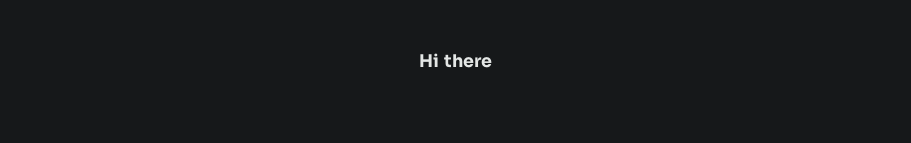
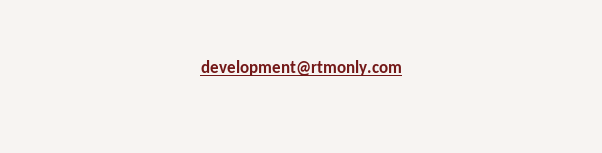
[419,53,492,68] Hi there -> [200,60,402,76] development@rtmonly.com

